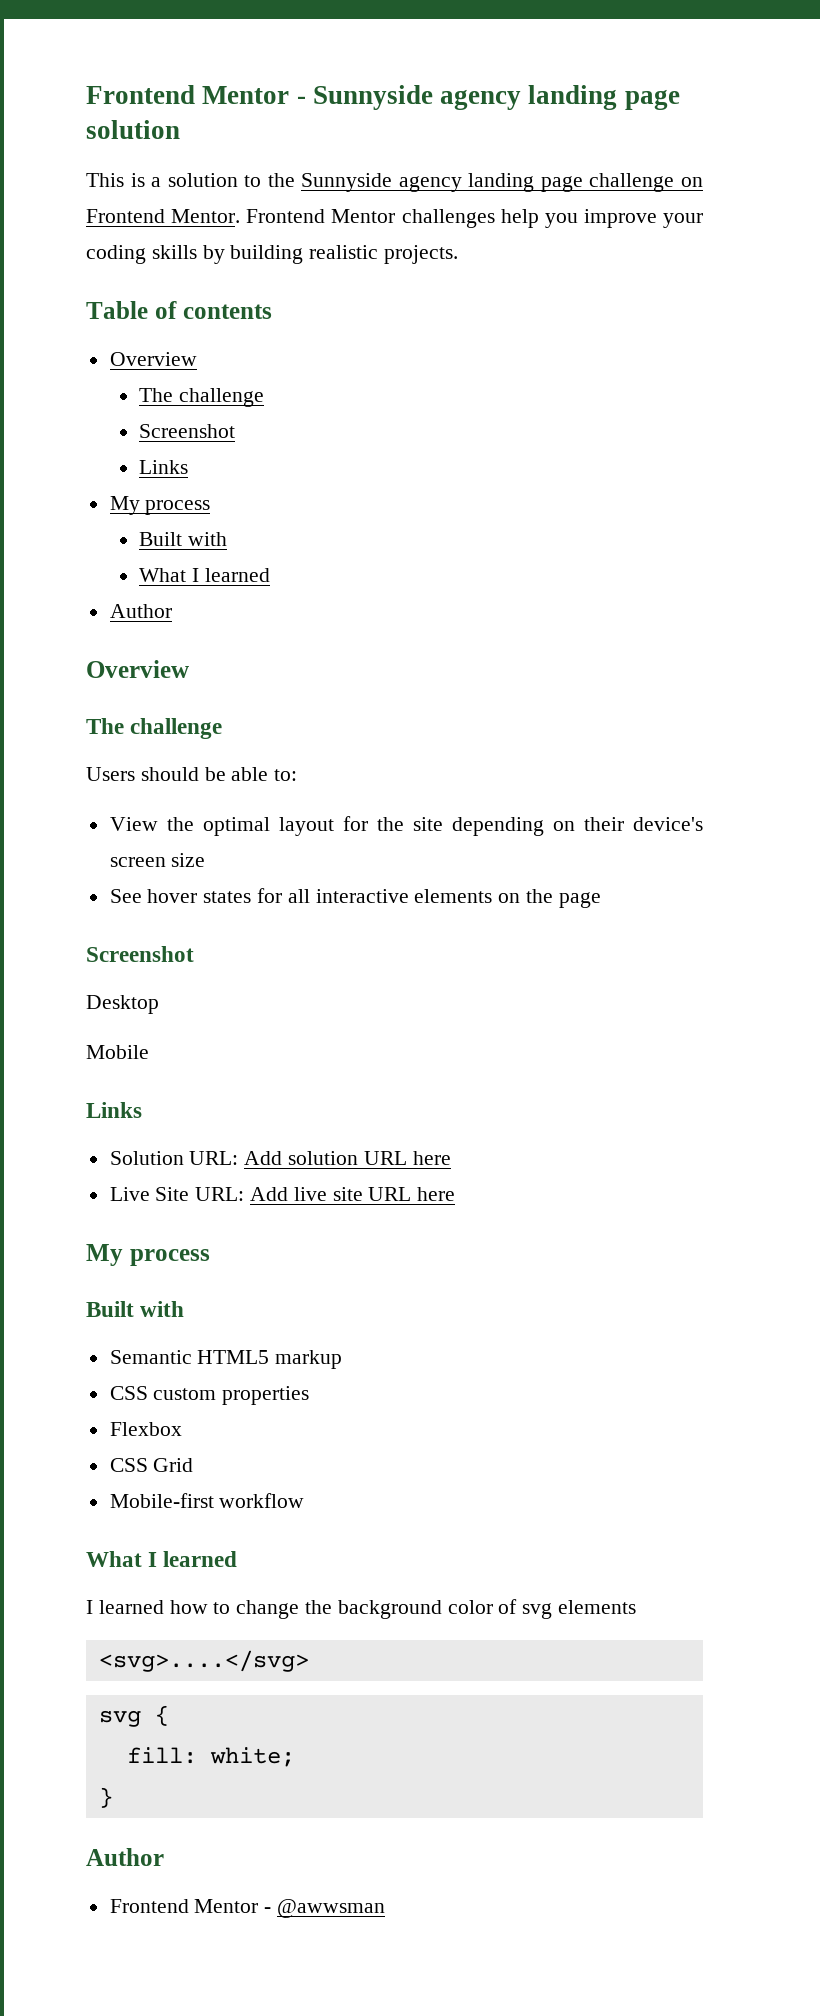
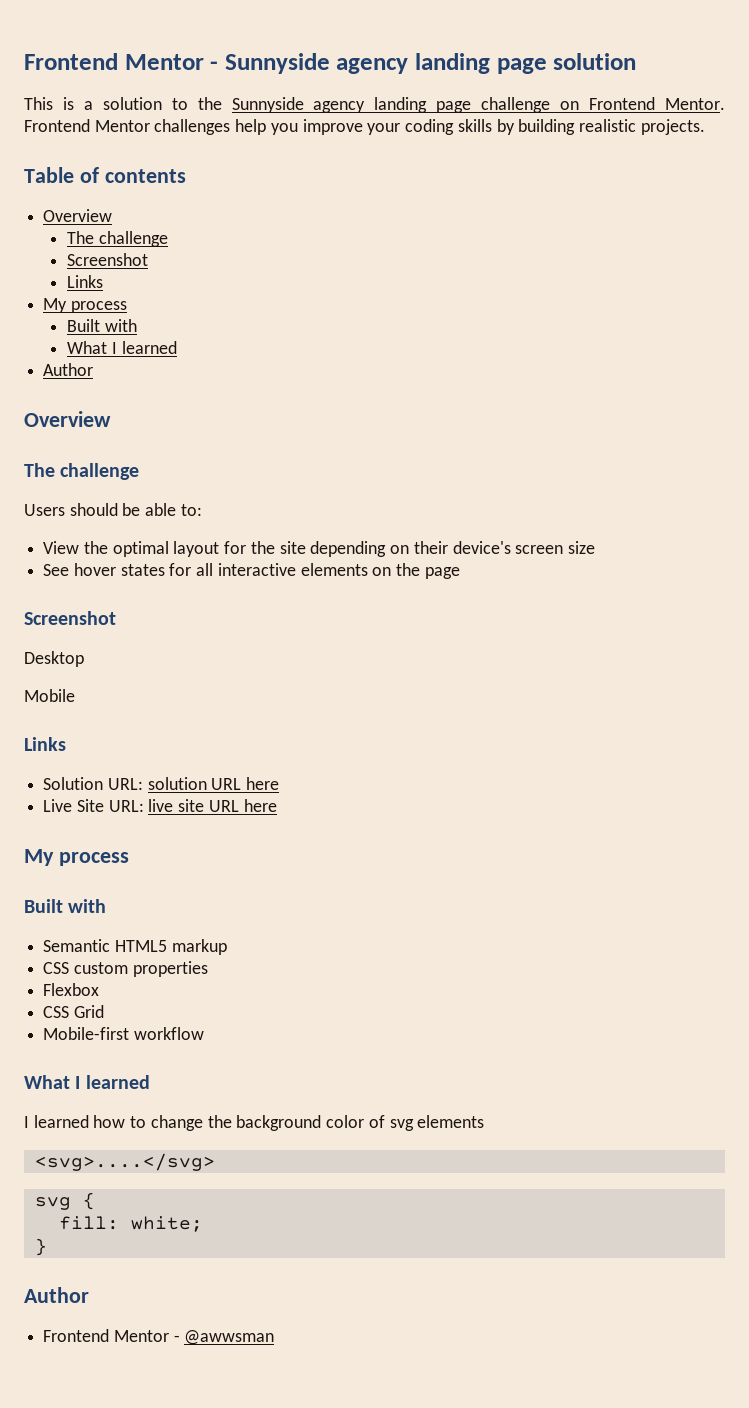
[244,1151,283,1165] Add -> (143, 784) none
[250,1187,289,1201] Add -> (144, 806) none

